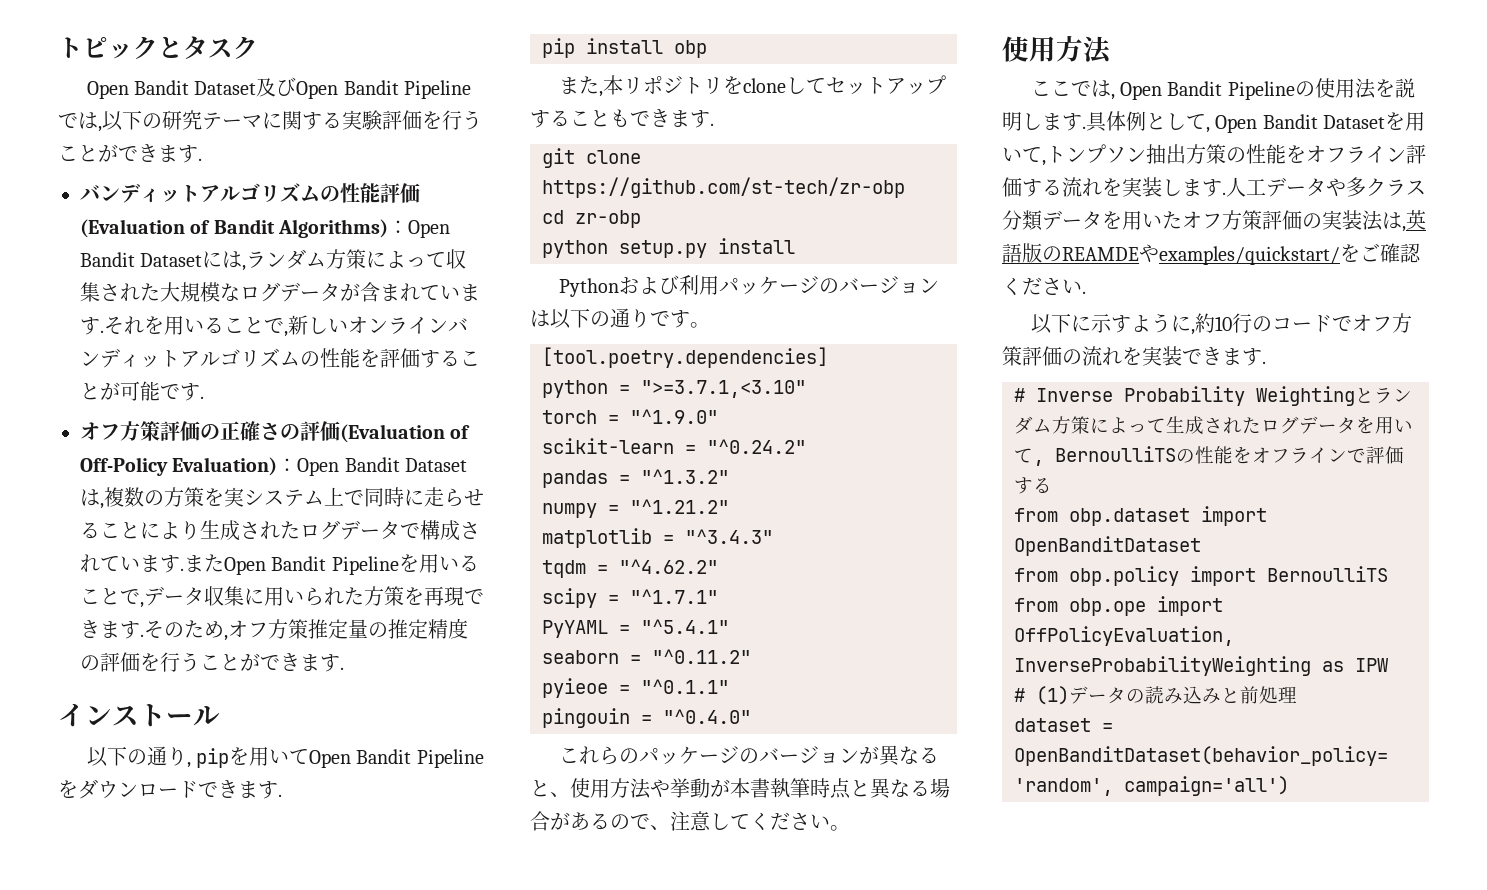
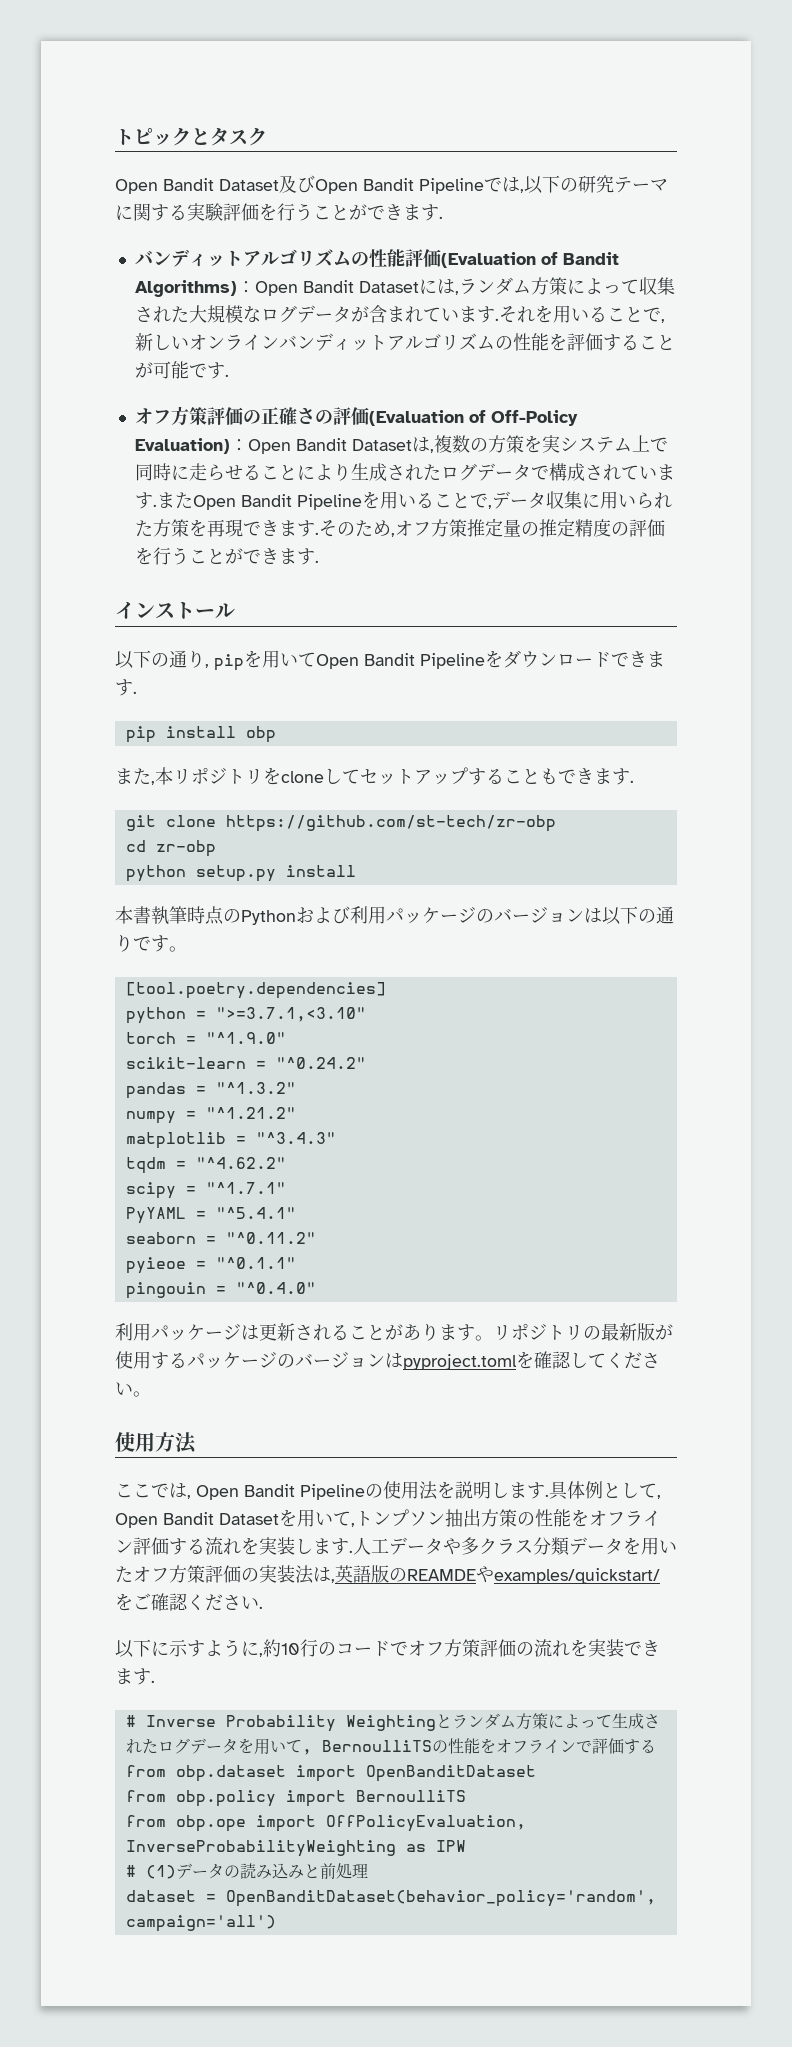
(795, 246) none -> [115,906,241,925] 本書執筆時点の
[558,745,939,766] [530,778,950,799] [530,811,711,831] これらのパッケージのバージョンが異なると、使用方法や挙動が本書執筆時点と異なる場合があるので、注意 -> [115,1323,673,1341] [115,1351,571,1370] 利用パッケージは更新されることがあります。リポジトリの最新版が使用するパッケージのバージョンはpyproject.tomlを確認

